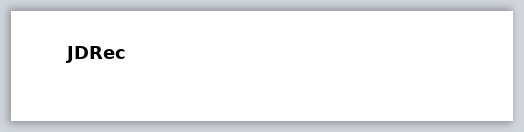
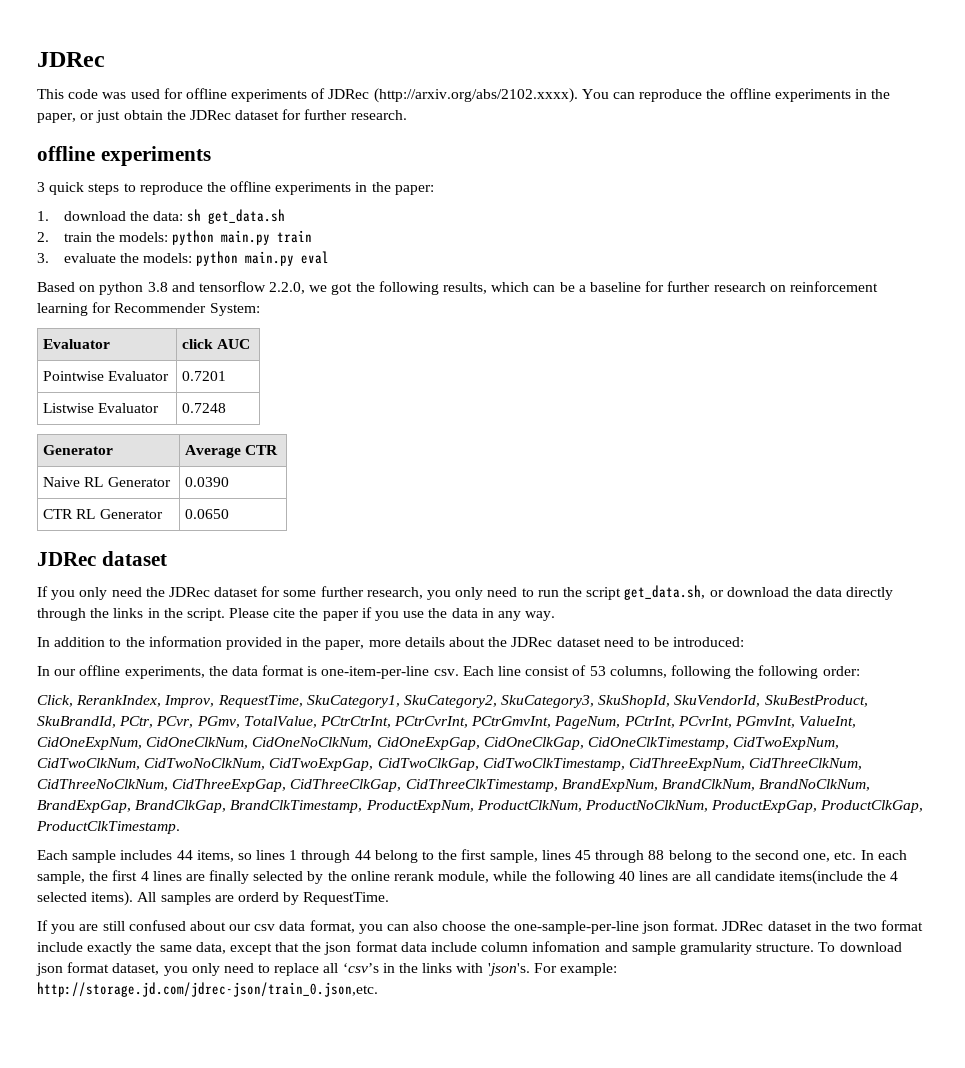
[65,46,126,63] JDRec -> [37,52,105,67] [37,88,891,103] [37,109,407,123] [37,146,211,166] [37,181,434,195] [37,209,286,224] [37,230,313,245] [37,251,330,266] [37,281,878,295] [37,302,260,316] [43,339,111,349] [182,339,251,349] [43,371,170,381] [182,371,227,381] [43,403,160,413] [182,403,227,413] [43,445,114,455] [185,445,279,458] [43,477,171,487] [185,477,230,487] [43,509,163,519] [185,509,230,519] [37,551,167,566] [37,585,894,600] [37,607,556,621] [37,636,745,650] [37,665,860,679] [37,695,868,708] [37,716,857,729] [37,737,840,750] [37,758,863,771] [37,779,871,792] [37,800,924,813] [36,821,180,834] [37,849,907,863] [37,870,899,885] [37,891,390,906] [37,920,924,934] [37,941,902,955] [36,962,617,976] [37,982,378,997] JDRec // This code was used for offline experiments of JDRec (http://arxiv.org/abs/2102.xxxx). You can reproduce the offline experiments in the paper, or just obtain the JDRec dataset for further research. // offline experiments // 3 quick steps to reproduce the offline experiments in the paper: // 1. download the data: sh get_data.sh // 2. train the models: python main.py train // 3. evaluate the models: python main.py eval // Based on python 3.8 and tensorflow 2.2.0, we got the following results, which can be a baseline for further research on reinforcement learning for Recommender System: // Evaluator | click AUC // Pointwise Evaluator | 0.7201 // Listwise Evaluator | 0.7248 // Generator | Average CTR // Naive RL Generator | 0.0390 // CTR RL Generator | 0.0650 // JDRec dataset // If you only need the JDRec dataset for some further research, you only need to run the script get_data.sh, or download the data directly through the links in the script. Please cite the paper if you use the data in any way. // In addition to the information provided in the paper, more details about the JDRec dataset need to be introduced: // In our offline experiments, the data format is one-item-per-line csv. Each line consist of 53 columns, following the following order: // Click, RerankIndex, Improv, RequestTime, SkuCategory1, SkuCategory2, SkuCategory3, SkuShopId, SkuVendorId, SkuBestProduct, SkuBrandId, PCtr, PCvr, PGmv, TotalValue, PCtrCtrInt, PCtrCvrInt, PCtrGmvInt, PageNum, PCtrInt, PCvrInt, PGmvInt, ValueInt, CidOneExpNum, CidOneClkNum, CidOneNoClkNum, CidOneExpGap, CidOneClkGap, CidOneClkTimestamp, CidTwoExpNum, CidTwoClkNum, CidTwoNoClkNum, CidTwoExpGap, CidTwoClkGap, CidTwoClkTimestamp, CidThreeExpNum, CidThreeClkNum, CidThreeNoClkNum, CidThreeExpGap, CidThreeClkGap, CidThreeClkTimestamp, BrandExpNum, BrandClkNum, BrandNoClkNum, BrandExpGap, BrandClkGap, BrandClkTimestamp, ProductExpNum, ProductClkNum, ProductNoClkNum, ProductExpGap, ProductClkGap, ProductClkTimestamp. // Each sample includes 44 items, so lines 1 through 44 belong to the first sample, lines 45 through 88 belong to the second one, etc. In each sample, the first 4 lines are finally selected by the online rerank module, while the following 40 lines are all candidate items(include the 4 selected items). All samples are orderd by RequestTime. // If you are still confused about our csv data format, you can also choose the one-sample-per-line json format. JDRec dataset in the two format include exactly the same data, except that the json format data include column infomation and sample gramularity structure. To download json format dataset, you only need to replace all ‘csv’s in the links with 'json's. For example: http://storage.jd.com/jdrec-json/train_0.json,etc.

